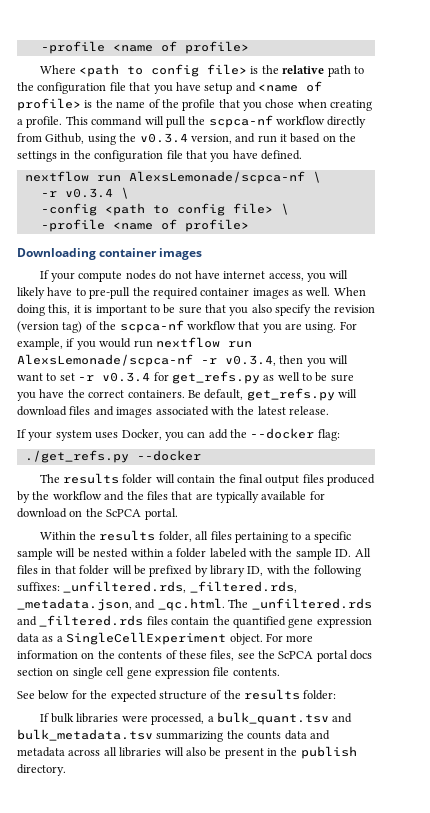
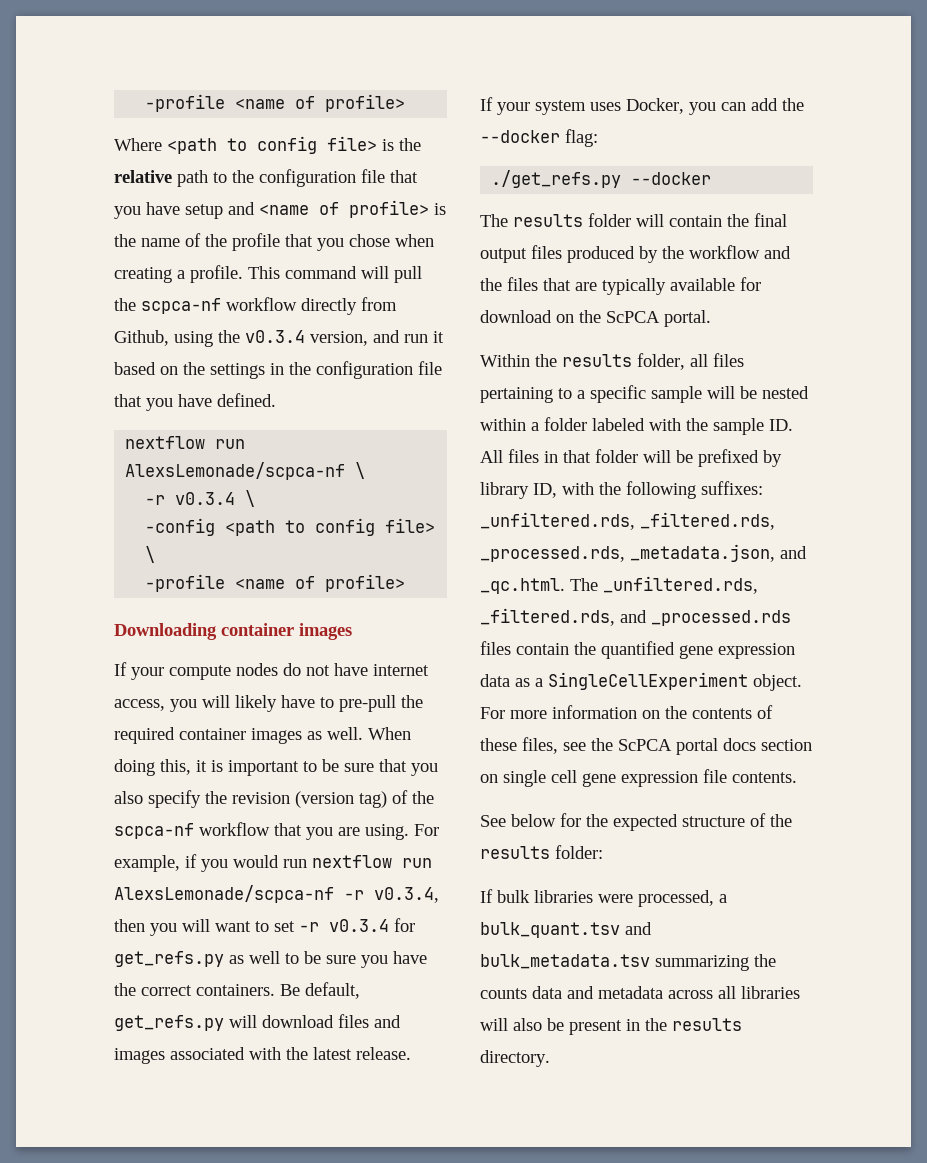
(297, 587) none -> [480,546,625,562] _processed.rds,
[251,598,372,610] [17,615,144,627] _unfiltered.rds and _filtered.rds -> [603,576,758,594] [480,608,791,626] _unfiltered.rds, _filtered.rds, and _processed.rds
[300,746,357,759] publish -> [672,1018,742,1031] results

